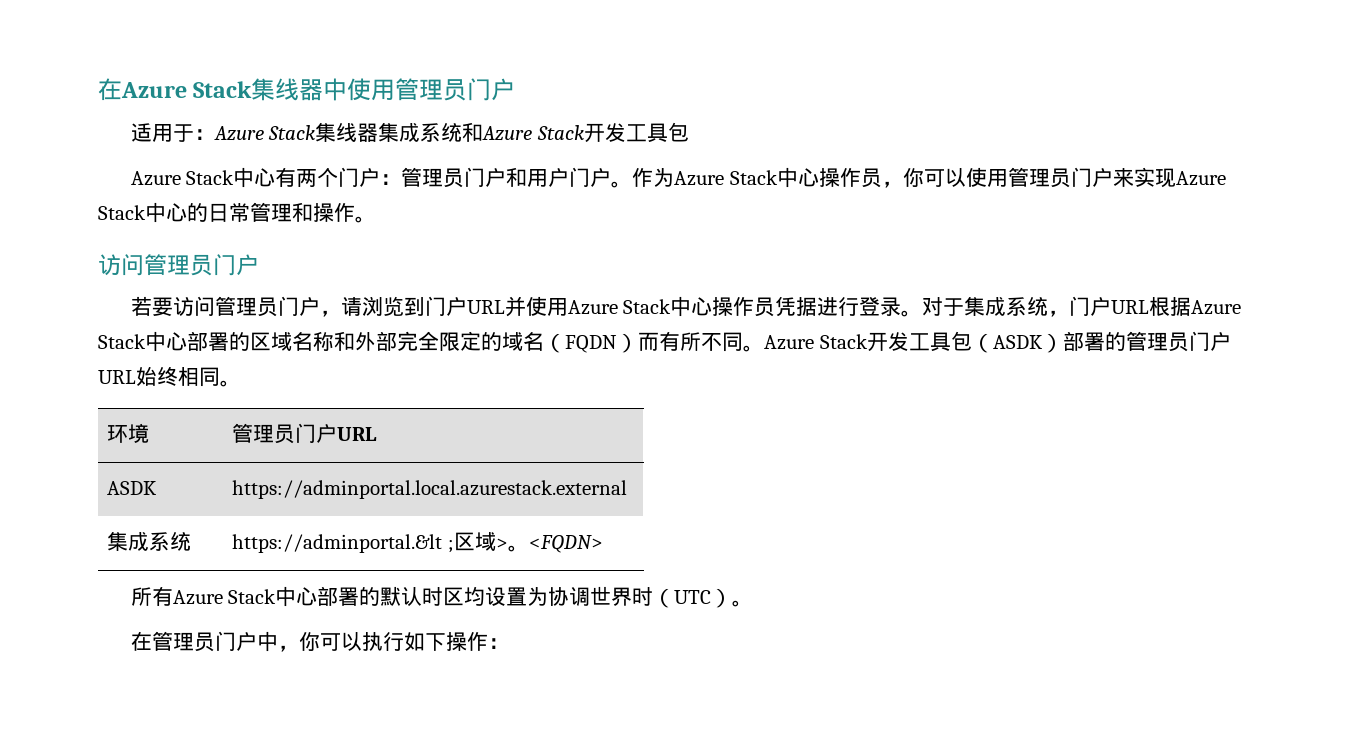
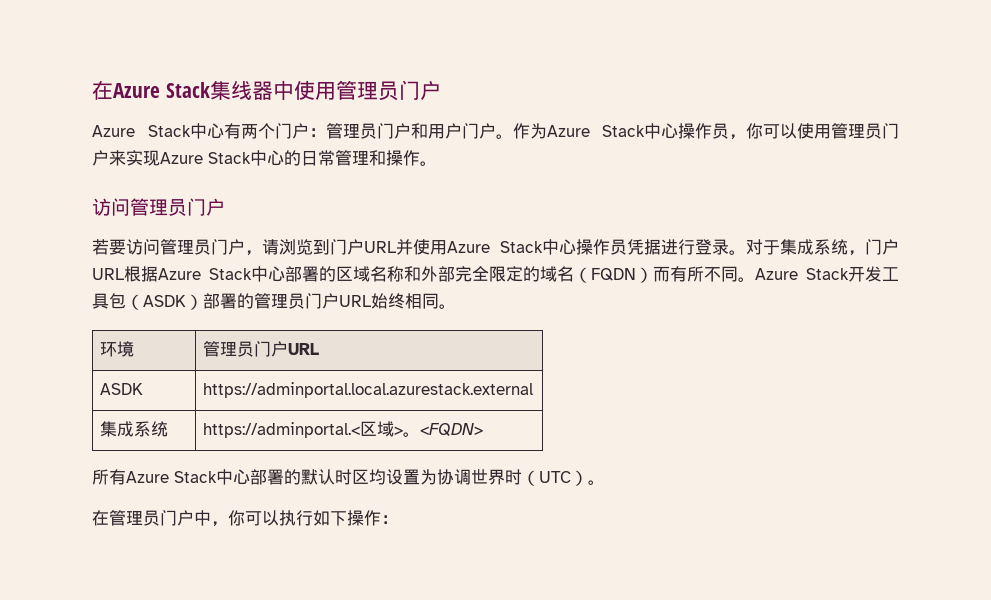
[130,122,689,143] // 适用于：Azure Stack集线器集成系统和Azure Stack开发工具包 -> (441, 90) none
[232,534,454,553] https://adminportal.&lt ; -> [203,422,361,438] https://adminportal.<

